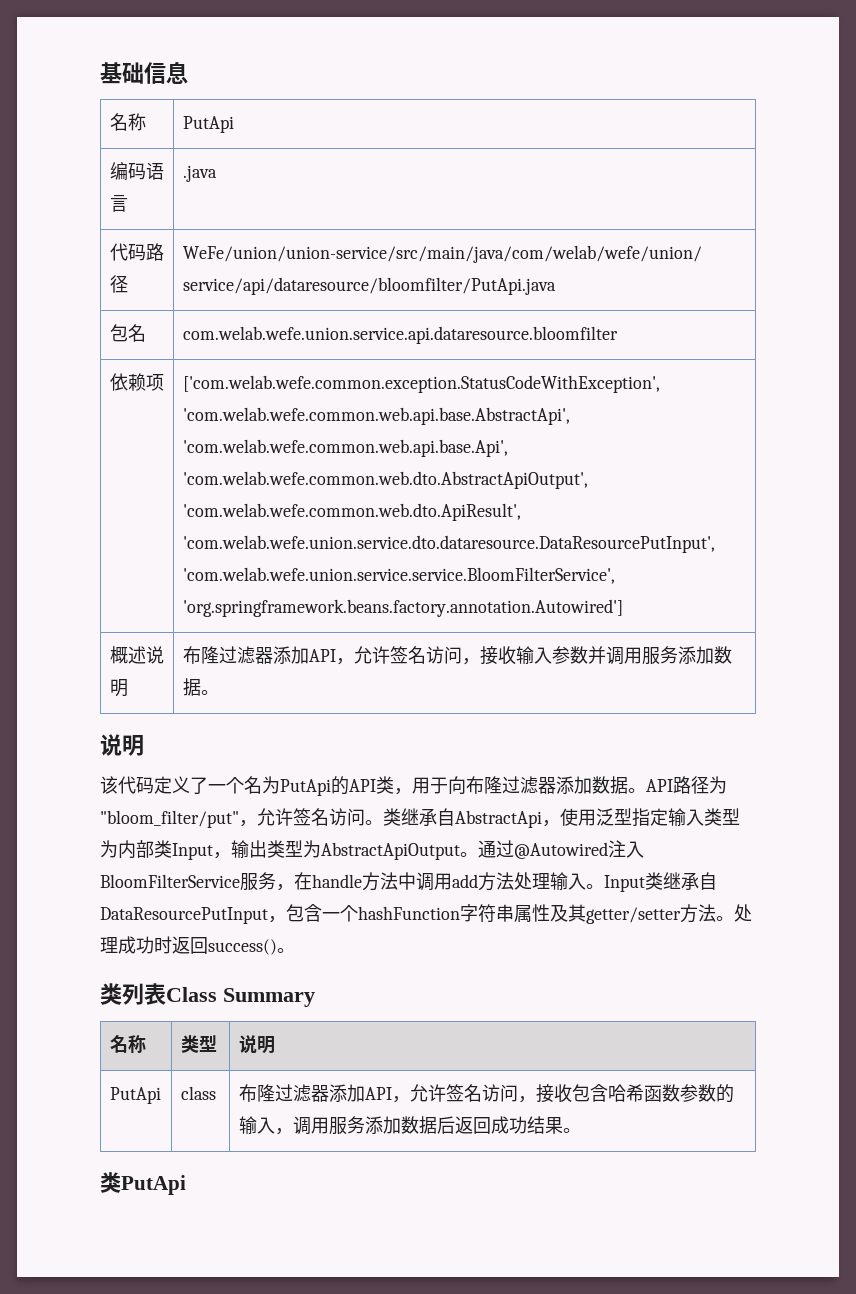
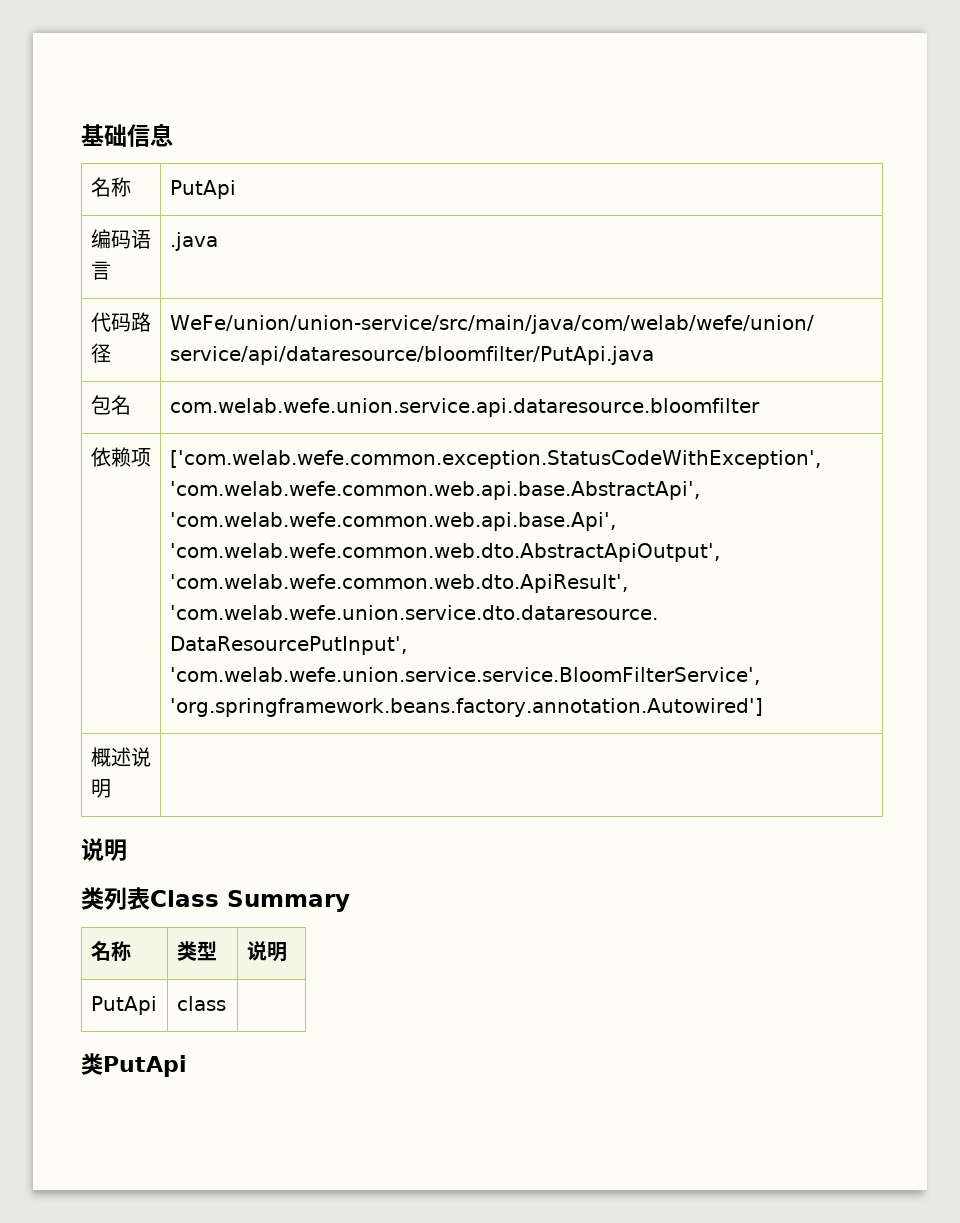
[182,646,732,665] [182,678,219,696] [100,734,144,756] [100,776,727,796] [100,808,740,828] [100,840,644,860] [100,872,717,892] [100,904,752,924] [100,936,295,955] 布隆过滤器添加API，允许签名访问，接收输入参数并调用服务添加数据。 // 说明 // 该代码定义了一个名为PutApi的API类，用于向布隆过滤器添加数据。API路径为"bloom_filter/put"，允许签名访问。类继承自AbstractApi，使用泛型指定输入类型为内部类Input，输出类型为AbstractApiOutput。通过@Autowired注入BloomFilterService服务，在handle方法中调用add方法处理输入。Input类继承自DataResourcePutInput，包含一个hashFunction字符串属性及其getter/setter方法。处理成功时返回success()。 -> [81,838,127,861] // 说明
[238,1084,734,1103] [238,1116,581,1135] 布隆过滤器添加API，允许签名访问，接收包含哈希函数参数的输入，调用服务添加数据后返回成功结果。 -> (226, 1003) none

